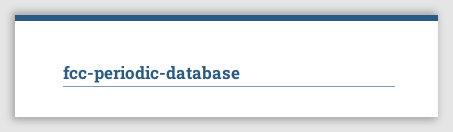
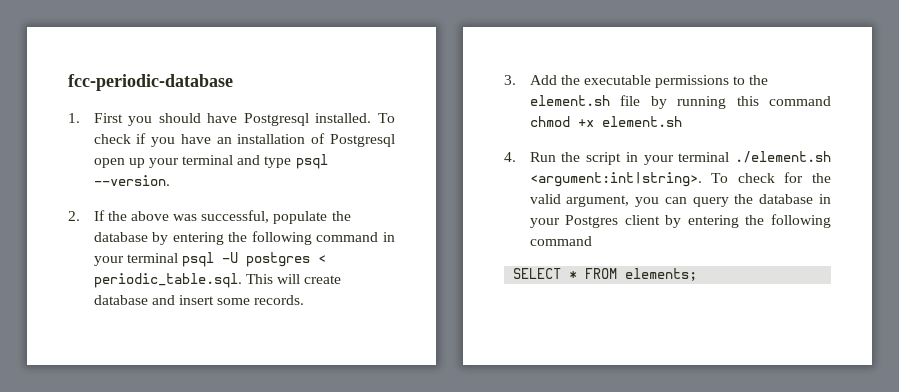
(240, 74) none -> [68,113,395,126] [93,133,395,147] [93,154,328,169] [93,175,170,186] [68,210,351,224] [93,231,395,245] [93,252,326,267] [93,273,342,288] [93,295,305,305] [504,75,769,88] [529,95,831,109] [529,116,682,127] [504,151,831,165] [529,172,831,187] [529,194,831,207] [529,214,831,228] [529,236,592,246] [513,268,698,281] // 1. First you should have Postgresql installed. To check if you have an installation of Postgresql open up your terminal and type psql --version. // 2. If the above was successful, populate the database by entering the following command in your terminal psql -U postgres < periodic_table.sql. This will create database and insert some records. // 3. Add the executable permissions to the element.sh file by running this command chmod +x element.sh // 4. Run the script in your terminal ./element.sh <argument:int|string>. To check for the valid argument, you can query the database in your Postgres client by entering the following command // SELECT * FROM elements;

